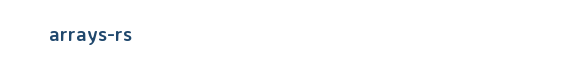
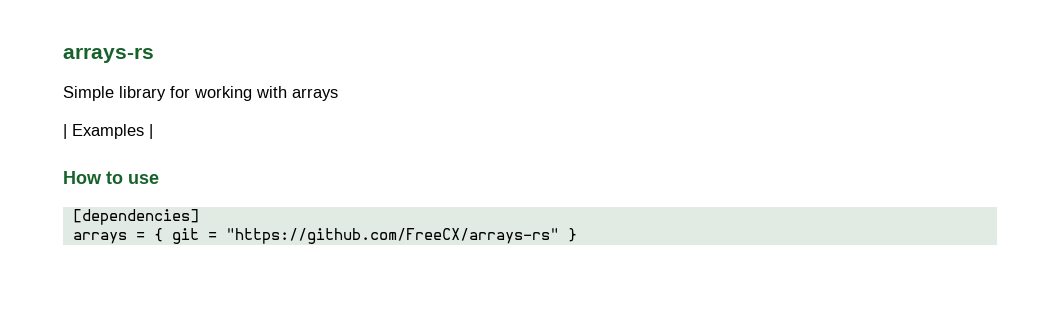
(132, 38) none -> [63,86,338,101] [63,124,153,139] [63,171,159,184] [72,209,199,225] [72,228,577,244] // Simple library for working with arrays // | Examples | // How to use // [dependencies] // arrays = { git = "https://github.com/FreeCX/arrays-rs" }

